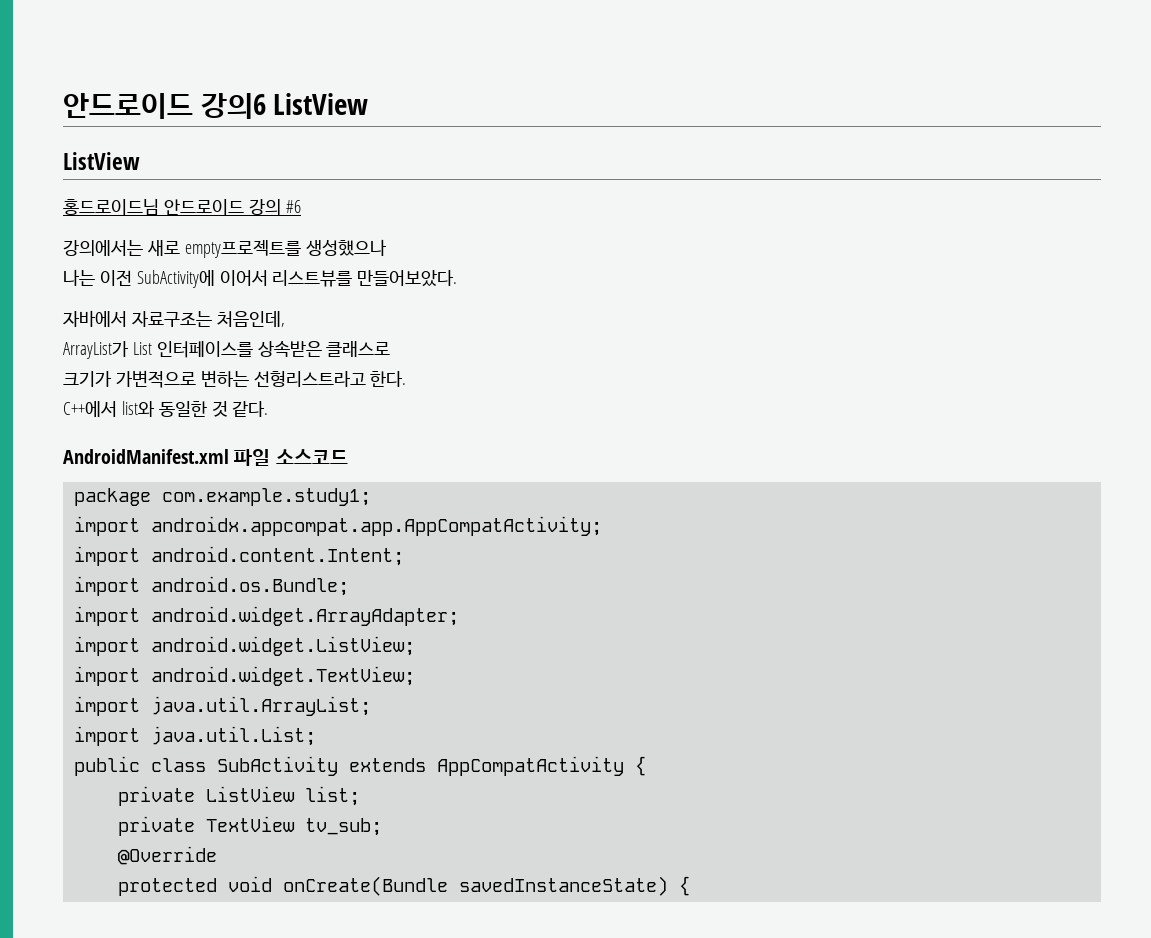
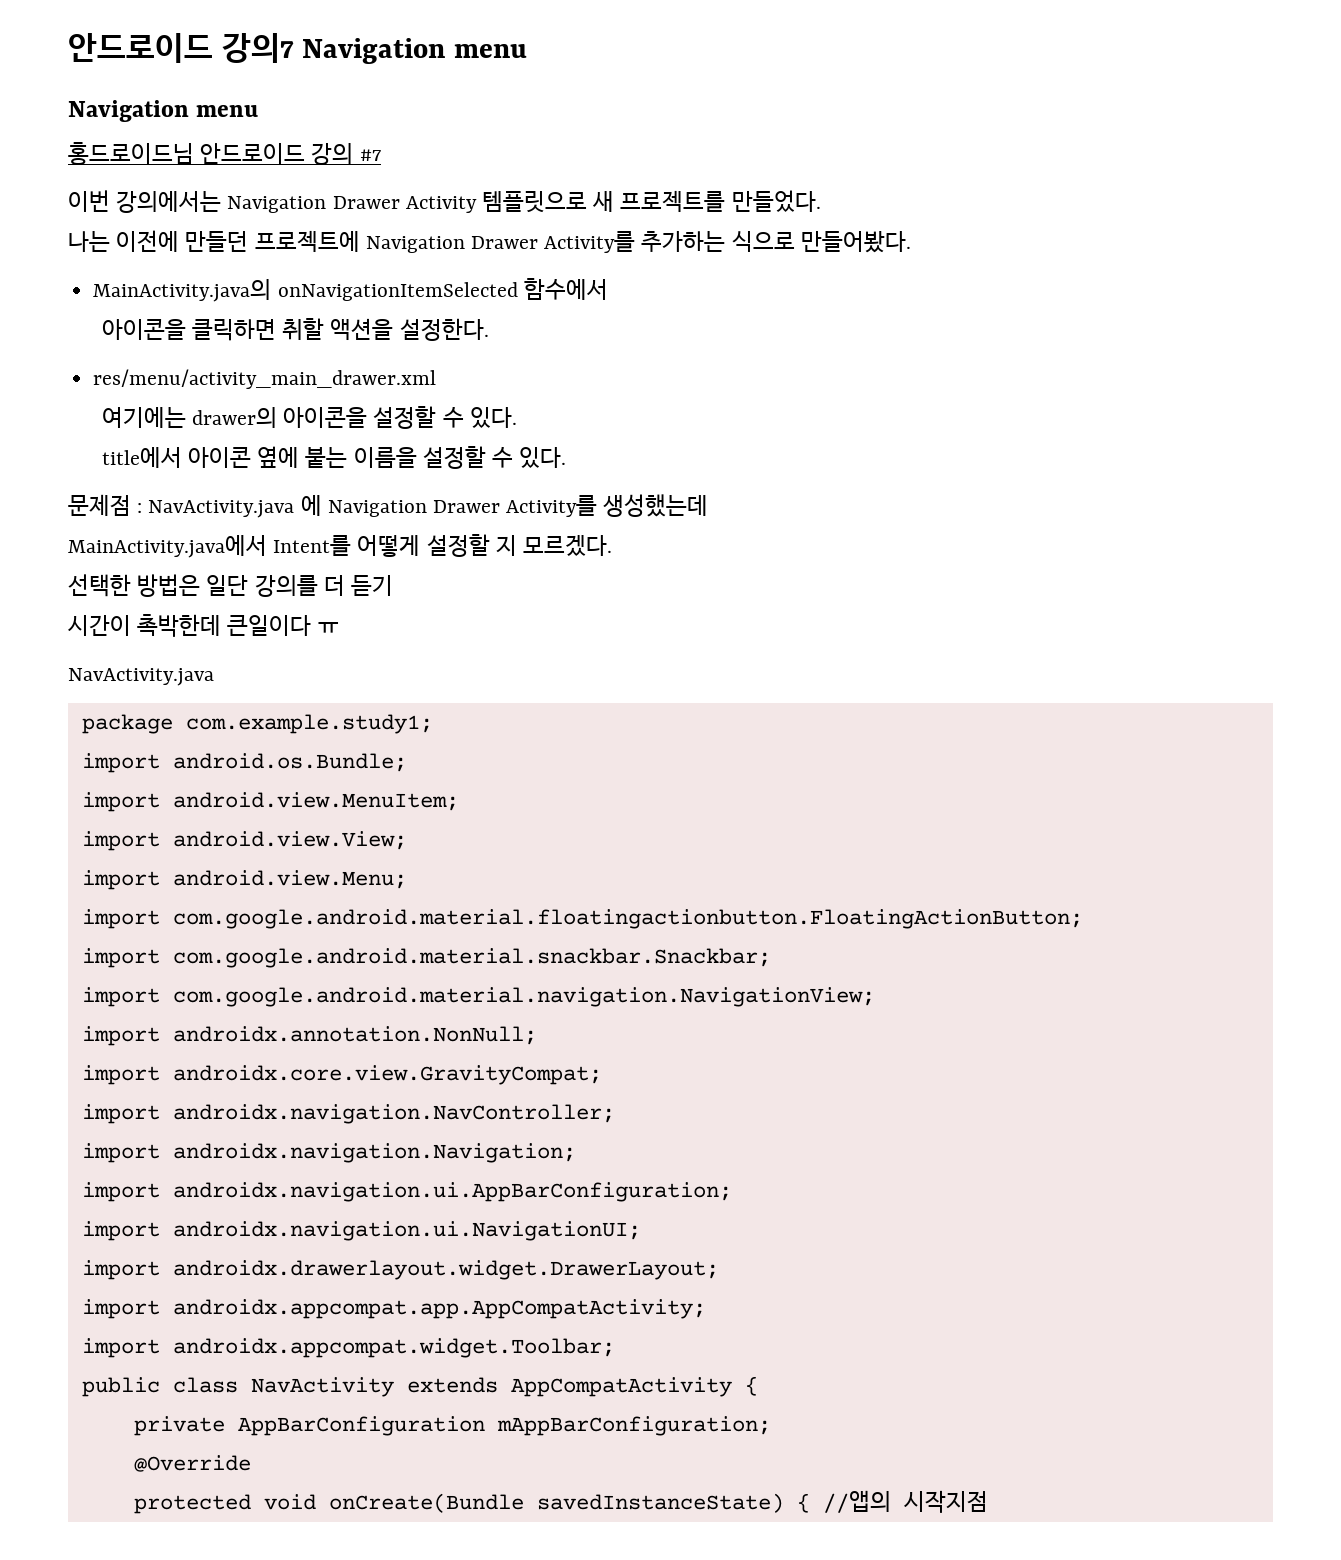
[63,93,369,119] [63,152,140,170] [63,199,301,215] [63,239,387,258] [63,269,458,288] [63,310,285,327] [63,341,391,359] [63,370,407,388] [63,401,269,417] [63,449,348,466] [73,488,371,506] [73,516,602,536] [73,546,404,566] [73,576,349,596] [73,606,459,626] [73,636,415,656] [73,666,415,686] [73,696,371,716] [73,726,316,746] 안드로이드 강의6 ListView // ListView // 홍드로이드님 안드로이드 강의 #6 // 강의에서는 새로 empty프로젝트를 생성했으나 // 나는 이전 SubActivity에 이어서 리스트뷰를 만들어보았다. // 자바에서 자료구조는 처음인데, // ArrayList가 List 인터페이스를 상속받은 클래스로 // 크기가 가변적으로 변하는 선형리스트라고 한다. // C++에서 list와 동일한 것 같다. // AndroidManifest.xml 파일 소스코드 // package com.example.study1; // import androidx.appcompat.app.AppCompatActivity; // import android.content.Intent; // import android.os.Bundle; // import android.widget.ArrayAdapter; // import android.widget.ListView; // import android.widget.TextView; // import java.util.ArrayList; // import java.util.List; -> [68,33,527,64] [68,100,259,122] [68,142,381,165] [68,190,821,213] [68,230,911,253] [93,278,608,302] [101,318,489,341] [93,369,437,389] [101,406,517,429] [101,446,567,469] [68,494,709,518] [68,534,613,558] [68,574,394,597] [68,614,339,637] [68,668,214,686] [81,714,433,734] [81,753,407,773] [81,792,459,812] [81,831,407,851] [81,870,407,890] [81,909,1083,929] [81,948,771,968] [81,987,875,1007] [81,1026,537,1046] [81,1065,602,1085] [81,1104,615,1124] [81,1143,576,1163] [81,1182,732,1202] [81,1221,641,1241] [81,1260,719,1280] [81,1299,706,1319] [81,1338,615,1358] 안드로이드 강의7 Navigation menu // Navigation menu // 홍드로이드님 안드로이드 강의 #7 // 이번 강의에서는 Navigation Drawer Activity 템플릿으로 새 프로젝트를 만들었다. // 나는 이전에 만들던 프로젝트에 Navigation Drawer Activity를 추가하는 식으로 만들어봤다. // MainActivity.java의 onNavigationItemSelected 함수에서 // 아이콘을 클릭하면 취할 액션을 설정한다. // res/menu/activity_main_drawer.xml // 여기에는 drawer의 아이콘을 설정할 수 있다. // title에서 아이콘 옆에 붙는 이름을 설정할 수 있다. // 문제점 : NavActivity.java 에 Navigation Drawer Activity를 생성했는데 // MainActivity.java에서 Intent를 어떻게 설정할 지 모르겠다. // 선택한 방법은 일단 강의를 더 듣기 // 시간이 촉박한데 큰일이다 ㅠ // NavActivity.java // package com.example.study1; // import android.os.Bundle; // import android.view.MenuItem; // import android.view.View; // import android.view.Menu; // import com.google.android.material.floatingactionbutton.FloatingActionButton; // import com.google.android.material.snackbar.Snackbar; // import com.google.android.material.navigation.NavigationView; // import androidx.annotation.NonNull; // import androidx.core.view.GravityCompat; // import androidx.navigation.NavController; // import androidx.navigation.Navigation; // import androidx.navigation.ui.AppBarConfiguration; // import androidx.navigation.ui.NavigationUI; // import androidx.drawerlayout.widget.DrawerLayout; // import androidx.appcompat.app.AppCompatActivity; // import androidx.appcompat.widget.Toolbar;
[216,756,338,776] SubActivity -> [250,1377,394,1397] NavActivity
[205,786,360,806] [117,816,382,836] ListView list; // private TextView tv_sub; -> [237,1416,771,1436] AppBarConfiguration mAppBarConfiguration;
(690, 886) none -> [822,1490,988,1513] //앱의 시작지점

